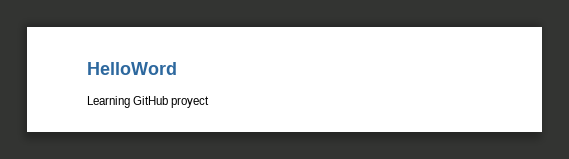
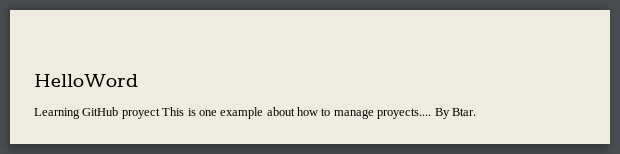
(210, 102) none -> [162,107,476,119] This is one example about how to manage proyects.... By Btar.

